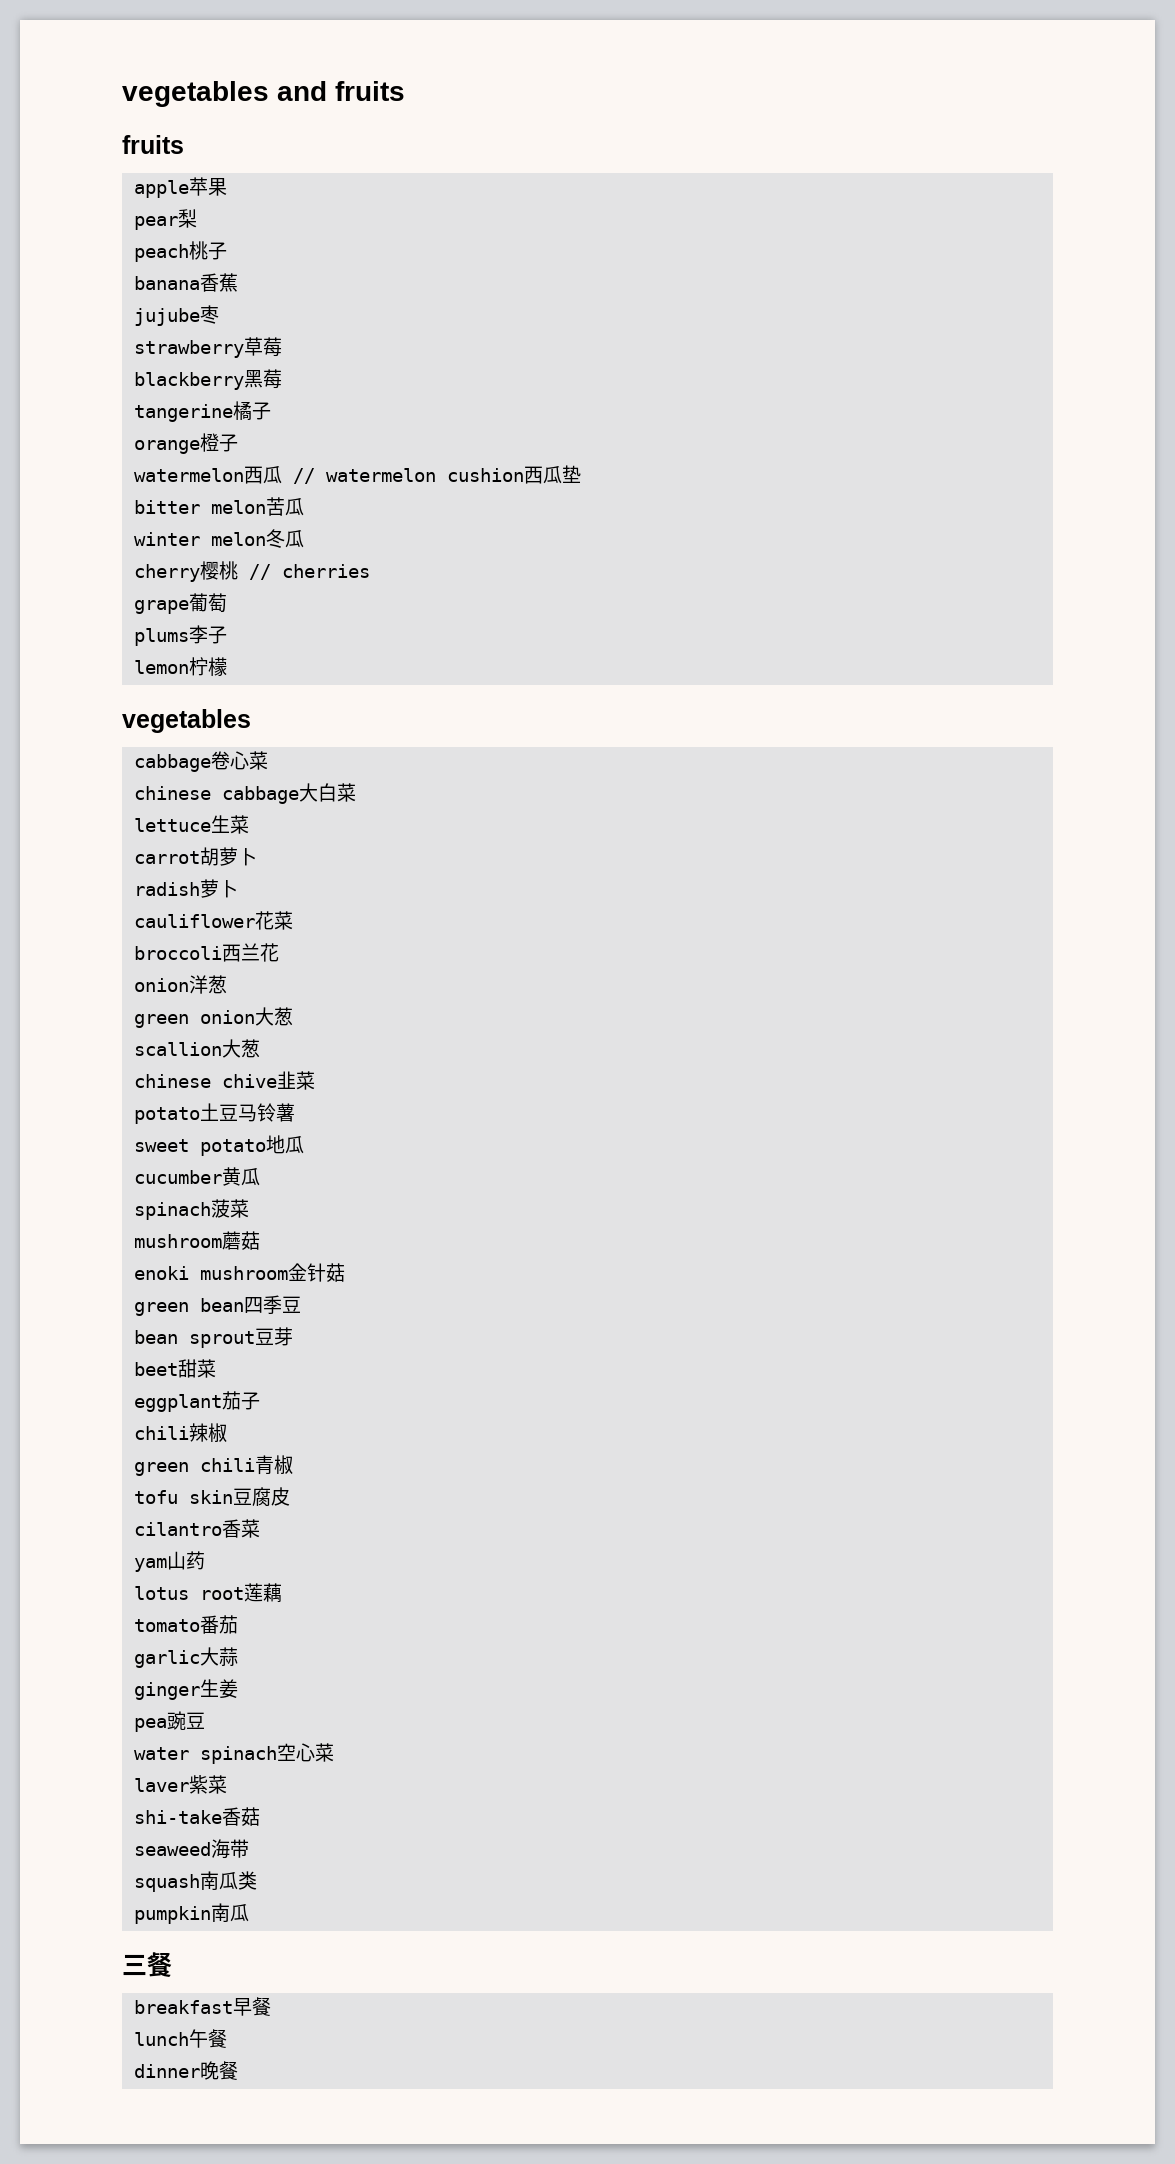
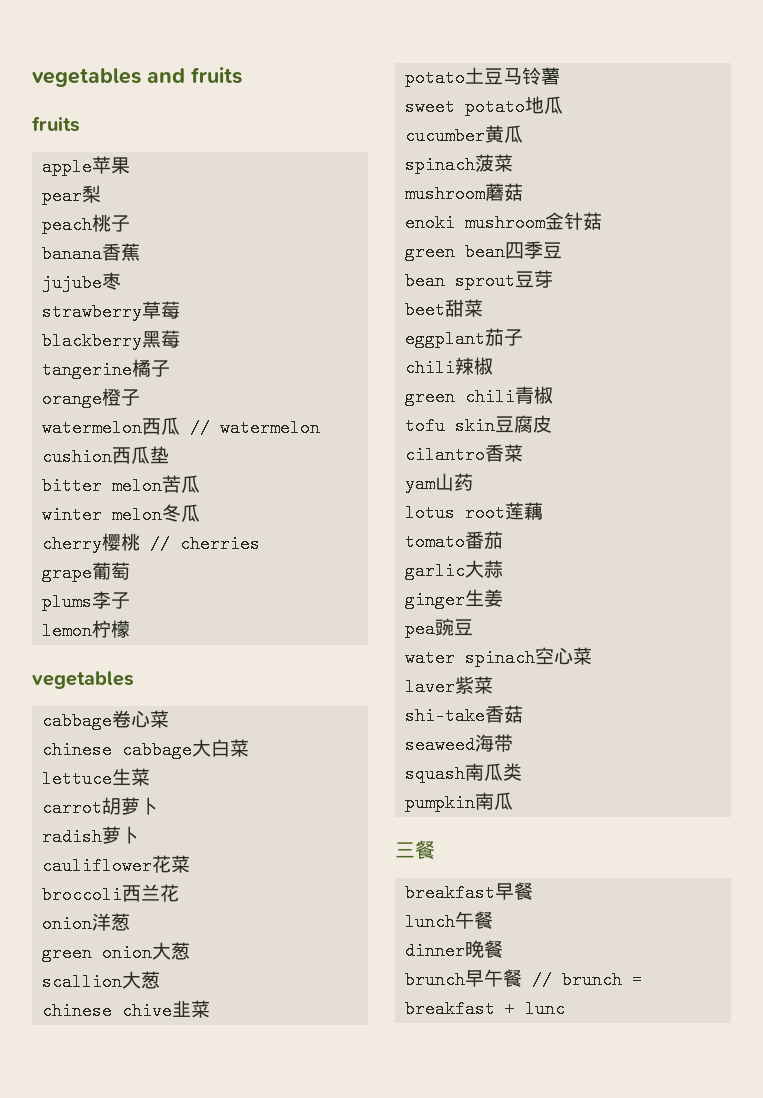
(238, 2070) none -> [405,969,643,989] [405,1000,566,1018] // brunch早午餐 // brunch = breakfast + lunc

